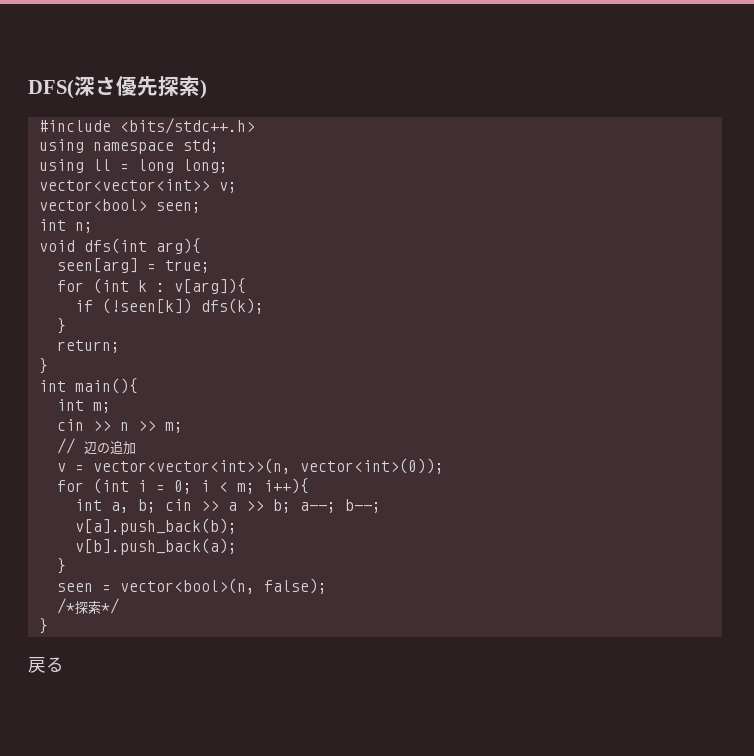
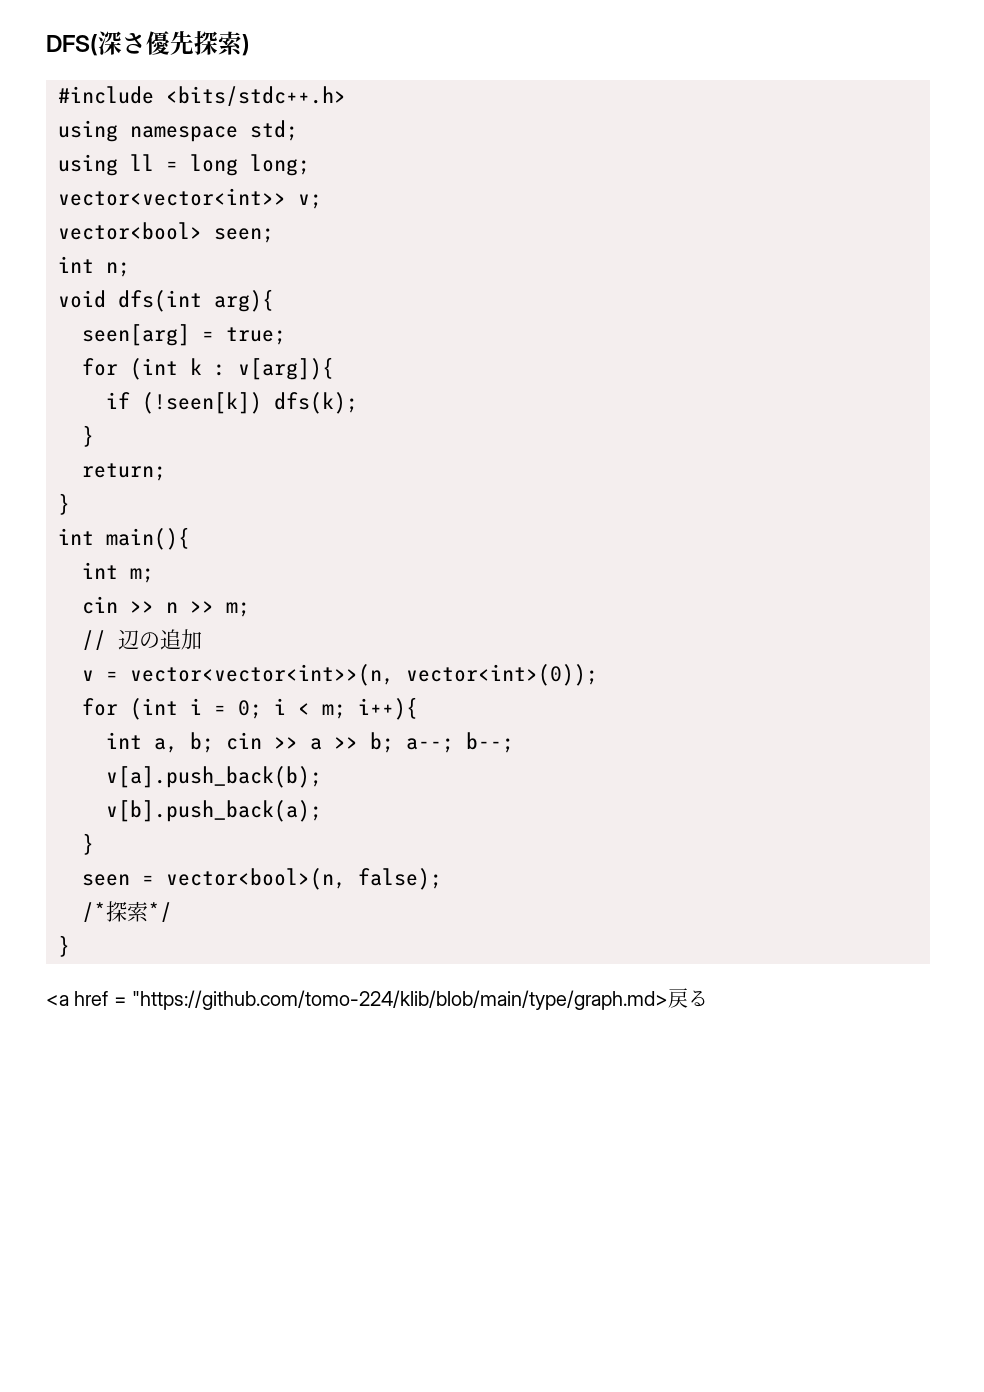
(48, 626) none -> [46,990,669,1010] <a href = "https://github.com/tomo-224/klib/blob/main/type/graph.md>

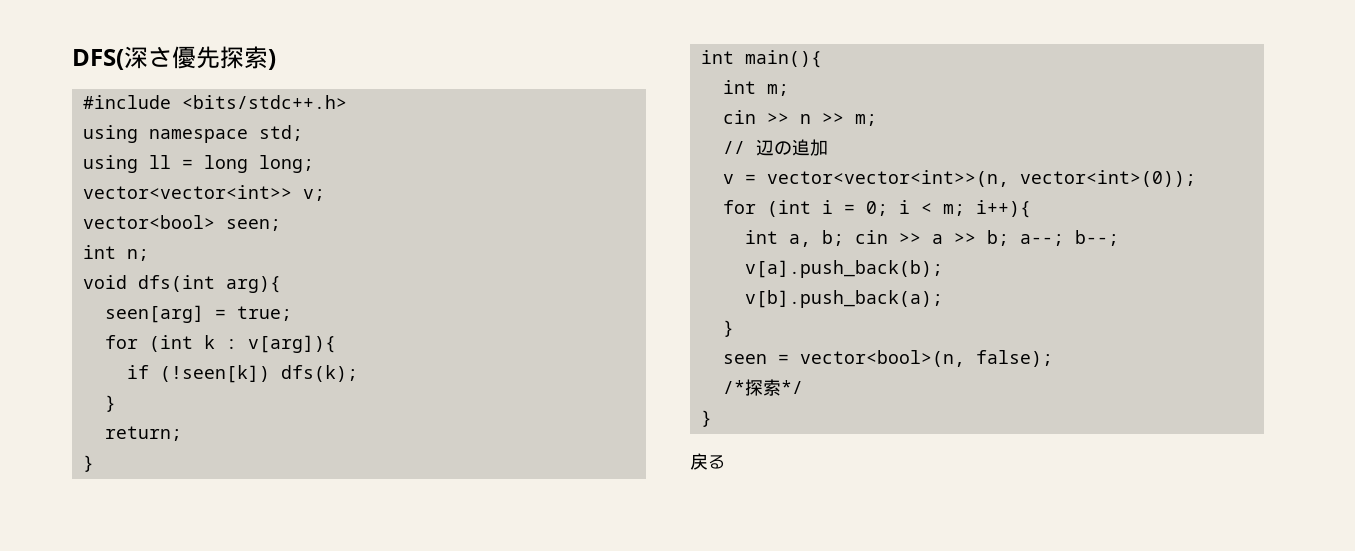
[46,990,669,1010] <a href = "https://github.com/tomo-224/klib/blob/main/type/graph.md> -> (712, 418) none

